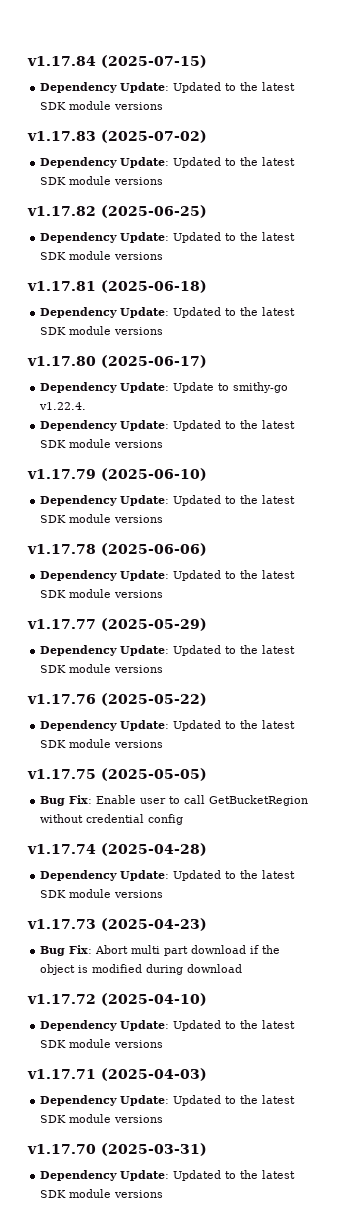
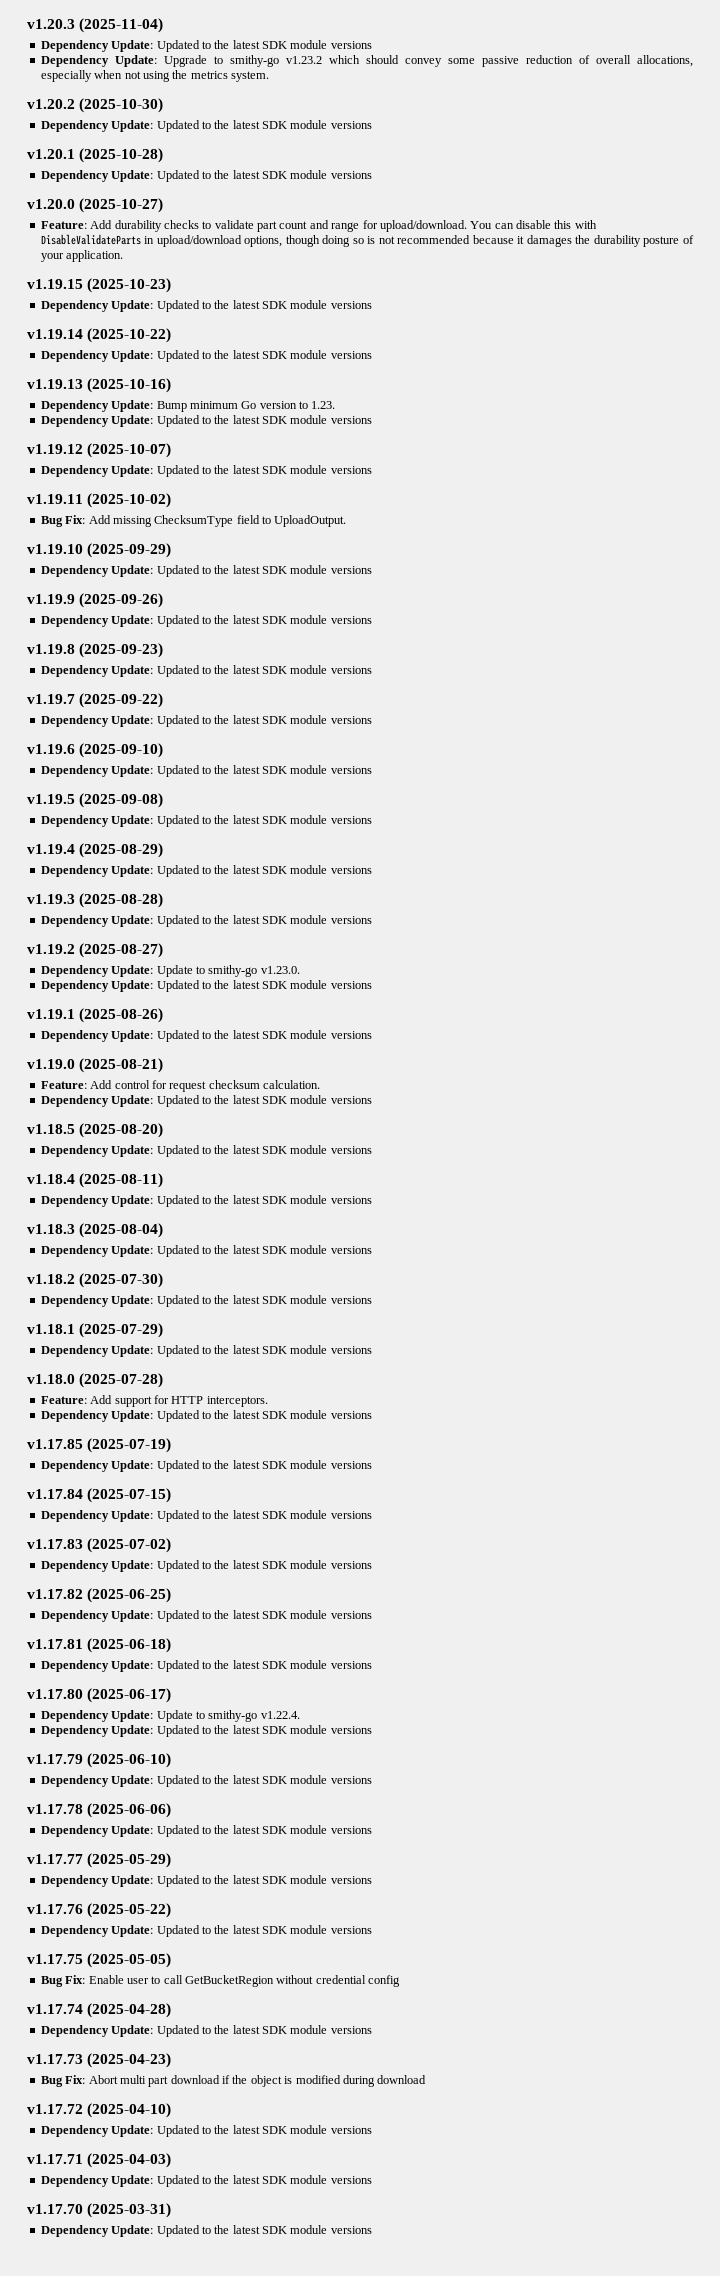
(27, 61) none -> [27,18,164,33] [40,40,372,52] [40,55,693,67] [40,70,269,82] [27,98,164,113] [40,120,372,132] [27,148,164,163] [40,170,372,182] [27,198,164,213] [40,220,597,232] [40,234,694,247] [40,250,124,262] [27,278,172,293] [40,300,372,312] [27,328,172,343] [40,350,372,362] [27,378,172,393] [40,400,336,412] [40,415,372,427] [27,443,172,458] [40,465,372,477] [27,493,172,508] [40,515,347,527] [27,543,172,558] [40,565,372,577] [27,593,164,608] [40,615,372,627] [27,643,164,658] [40,665,372,677] [27,693,164,708] [40,715,372,727] [27,743,164,758] [40,765,372,777] [27,793,164,808] [40,815,372,827] [27,843,164,858] [40,865,372,877] [27,893,164,908] [40,915,372,927] [27,943,164,958] [40,965,300,977] [40,980,372,992] [27,1008,164,1023] [40,1030,372,1042] [27,1058,164,1073] [40,1080,320,1092] [40,1095,372,1107] [27,1123,164,1138] [40,1145,372,1157] [27,1173,164,1188] [40,1195,372,1207] [27,1223,164,1238] [40,1245,372,1257] [27,1273,164,1288] [40,1295,372,1307] [27,1323,164,1338] [40,1345,372,1357] [27,1373,164,1388] [40,1395,268,1407] [40,1410,372,1422] [27,1438,172,1453] [40,1460,372,1472] v1.20.3 (2025-11-04) // Dependency Update: Updated to the latest SDK module versions // Dependency Update: Upgrade to smithy-go v1.23.2 which should convey some passive reduction of overall allocations, especially when not using the metrics system. // v1.20.2 (2025-10-30) // Dependency Update: Updated to the latest SDK module versions // v1.20.1 (2025-10-28) // Dependency Update: Updated to the latest SDK module versions // v1.20.0 (2025-10-27) // Feature: Add durability checks to validate part count and range for upload/download. You can disable this with DisableValidateParts in upload/download options, though doing so is not recommended because it damages the durability posture of your application. // v1.19.15 (2025-10-23) // Dependency Update: Updated to the latest SDK module versions // v1.19.14 (2025-10-22) // Dependency Update: Updated to the latest SDK module versions // v1.19.13 (2025-10-16) // Dependency Update: Bump minimum Go version to 1.23. // Dependency Update: Updated to the latest SDK module versions // v1.19.12 (2025-10-07) // Dependency Update: Updated to the latest SDK module versions // v1.19.11 (2025-10-02) // Bug Fix: Add missing ChecksumType field to UploadOutput. // v1.19.10 (2025-09-29) // Dependency Update: Updated to the latest SDK module versions // v1.19.9 (2025-09-26) // Dependency Update: Updated to the latest SDK module versions // v1.19.8 (2025-09-23) // Dependency Update: Updated to the latest SDK module versions // v1.19.7 (2025-09-22) // Dependency Update: Updated to the latest SDK module versions // v1.19.6 (2025-09-10) // Dependency Update: Updated to the latest SDK module versions // v1.19.5 (2025-09-08) // Dependency Update: Updated to the latest SDK module versions // v1.19.4 (2025-08-29) // Dependency Update: Updated to the latest SDK module versions // v1.19.3 (2025-08-28) // Dependency Update: Updated to the latest SDK module versions // v1.19.2 (2025-08-27) // Dependency Update: Update to smithy-go v1.23.0. // Dependency Update: Updated to the latest SDK module versions // v1.19.1 (2025-08-26) // Dependency Update: Updated to the latest SDK module versions // v1.19.0 (2025-08-21) // Feature: Add control for request checksum calculation. // Dependency Update: Updated to the latest SDK module versions // v1.18.5 (2025-08-20) // Dependency Update: Updated to the latest SDK module versions // v1.18.4 (2025-08-11) // Dependency Update: Updated to the latest SDK module versions // v1.18.3 (2025-08-04) // Dependency Update: Updated to the latest SDK module versions // v1.18.2 (2025-07-30) // Dependency Update: Updated to the latest SDK module versions // v1.18.1 (2025-07-29) // Dependency Update: Updated to the latest SDK module versions // v1.18.0 (2025-07-28) // Feature: Add support for HTTP interceptors. // Dependency Update: Updated to the latest SDK module versions // v1.17.85 (2025-07-19) // Dependency Update: Updated to the latest SDK module versions //

